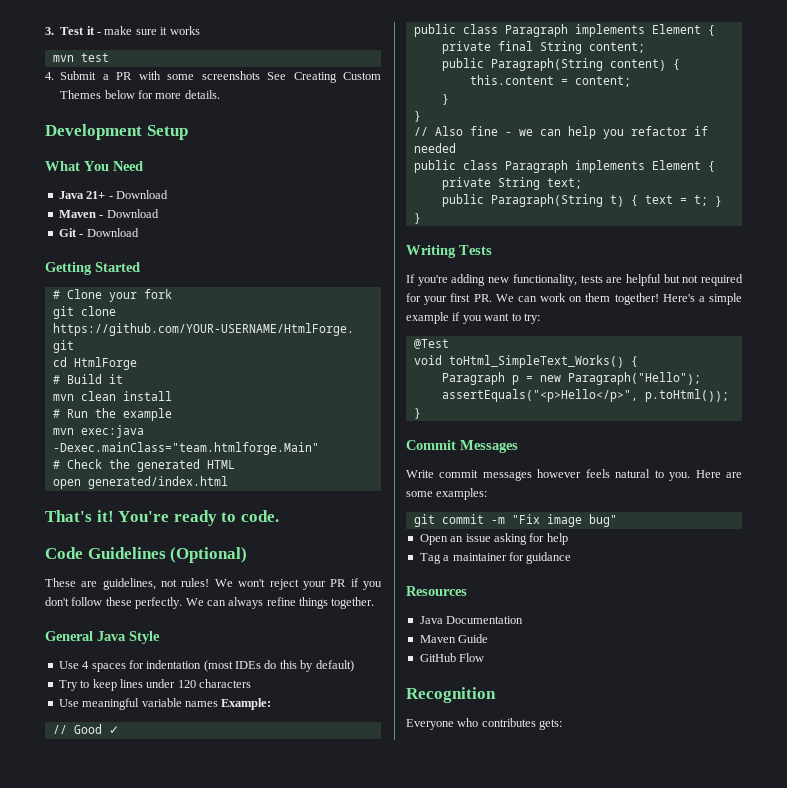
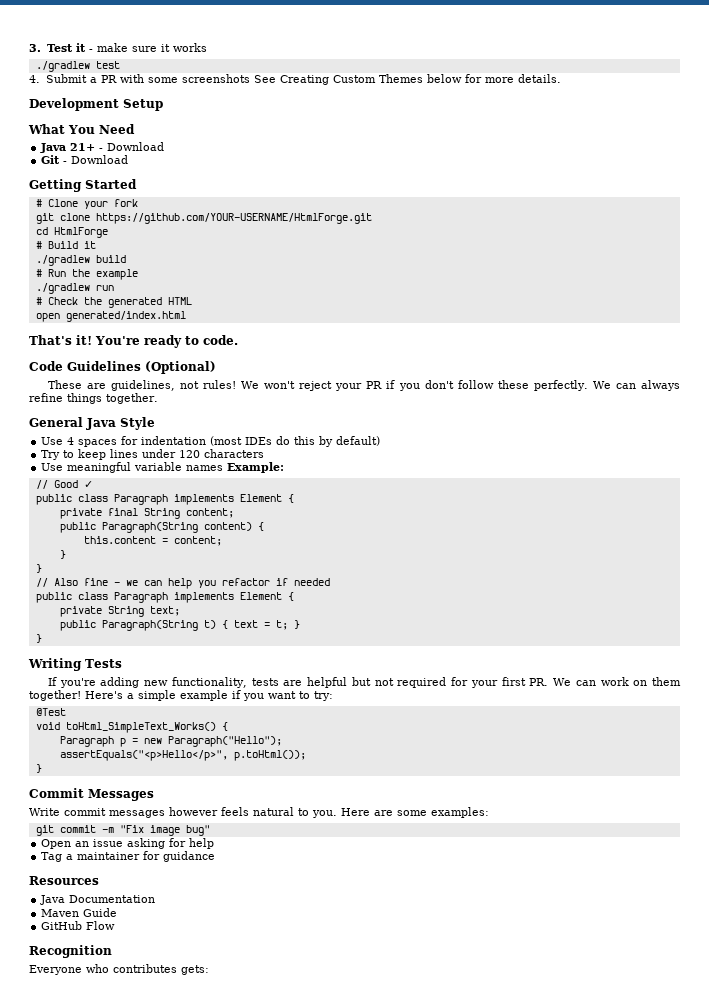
[52,55,74,62] mvn -> [35,61,90,72] ./gradlew
[58,209,159,218] // Maven - Download -> (165, 146) none
[52,391,172,401] mvn clean install -> [35,255,126,266] ./gradlew build
[52,425,144,438] [52,442,319,455] mvn exec:java -Dexec.mainClass="team.htmlforge.Main" -> [35,283,114,294] ./gradlew run

